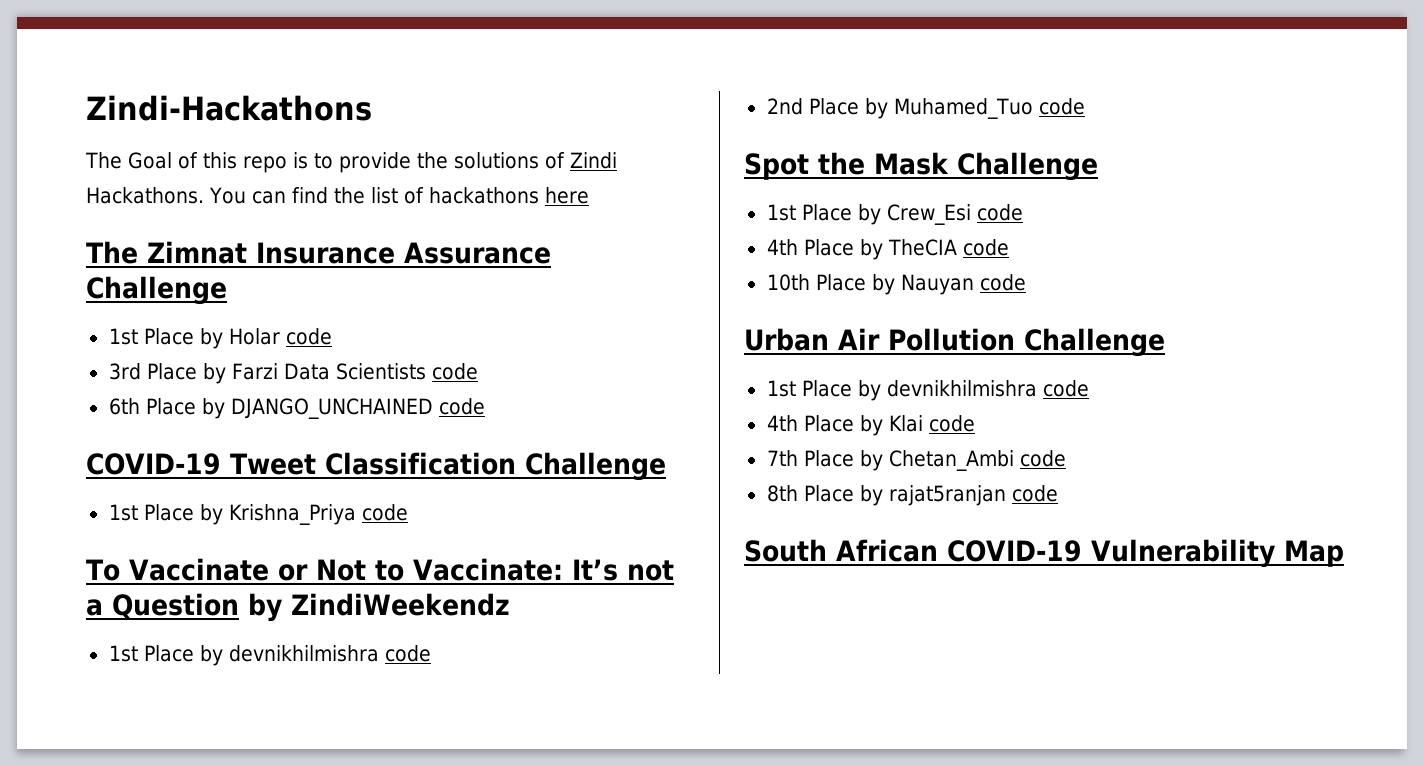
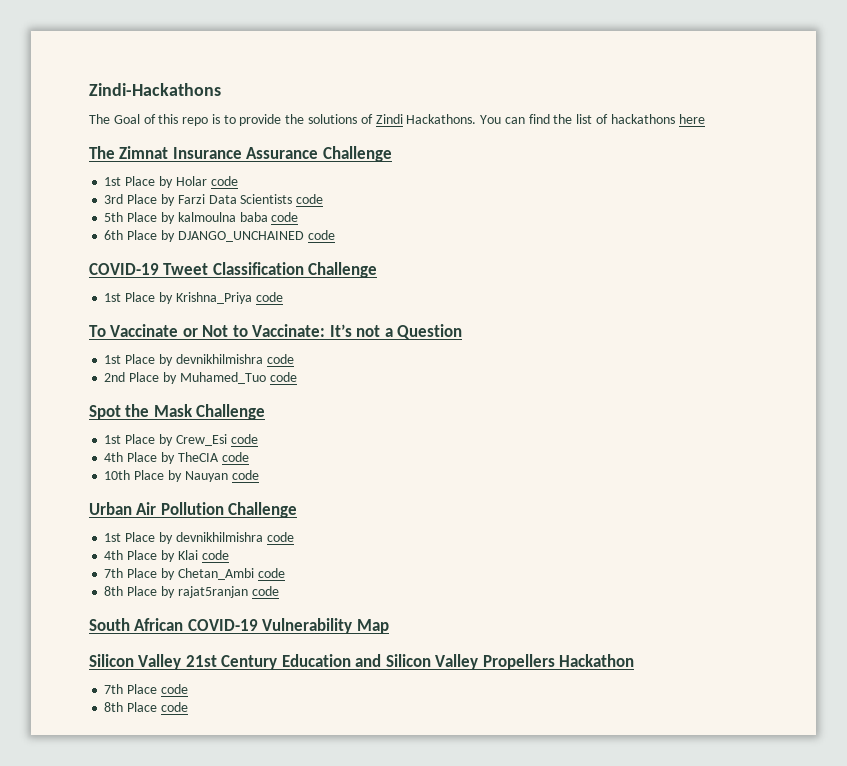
(478, 371) none -> [104,212,299,224] // 5th Place by kalmoulna baba code
[248,593,510,622] by ZindiWeekendz -> (463, 331) none
(1344, 553) none -> [89,654,635,670] [104,684,188,694] [104,702,188,712] // Silicon Valley 21st Century Education and Silicon Valley Propellers Hackathon // 7th Place code // 8th Place code

